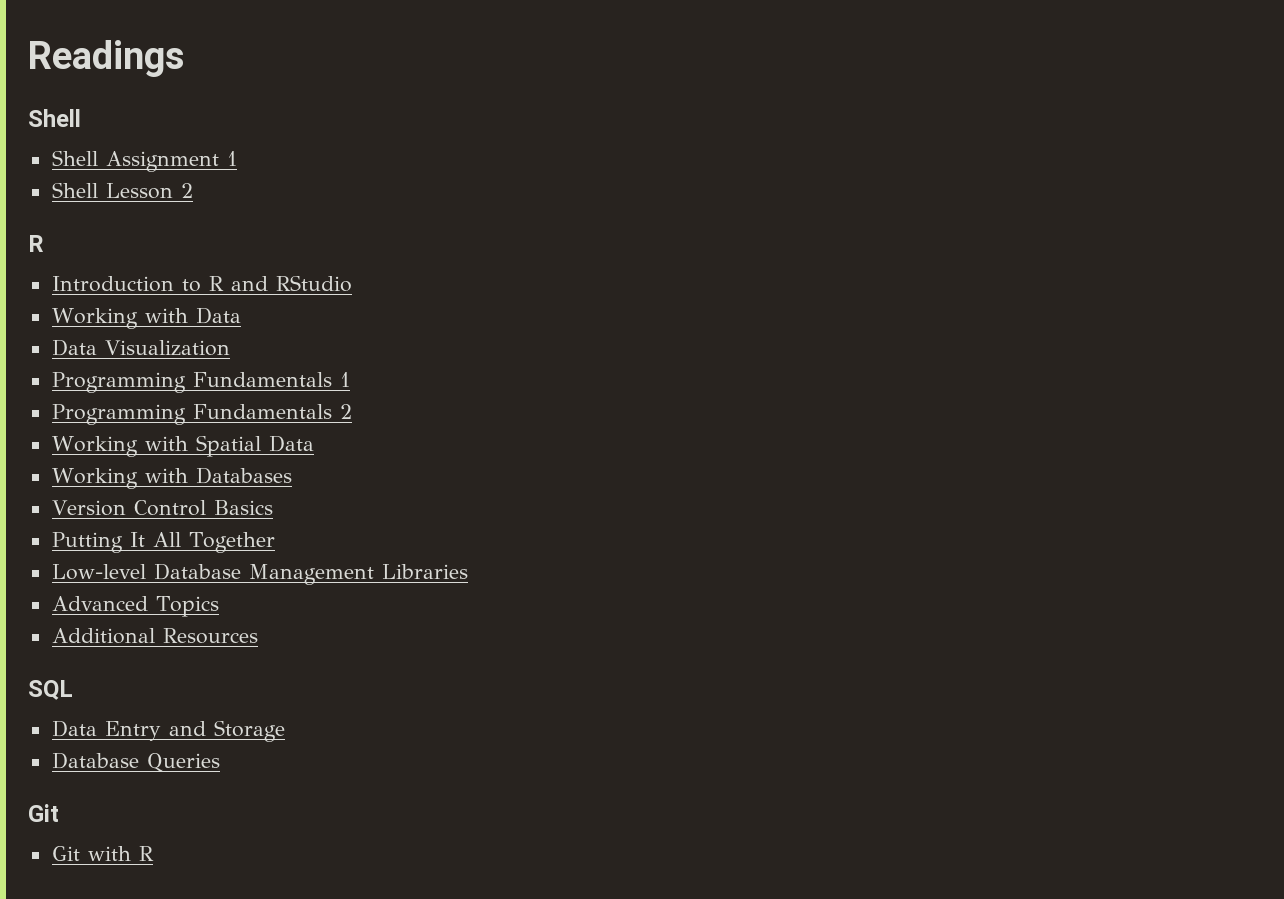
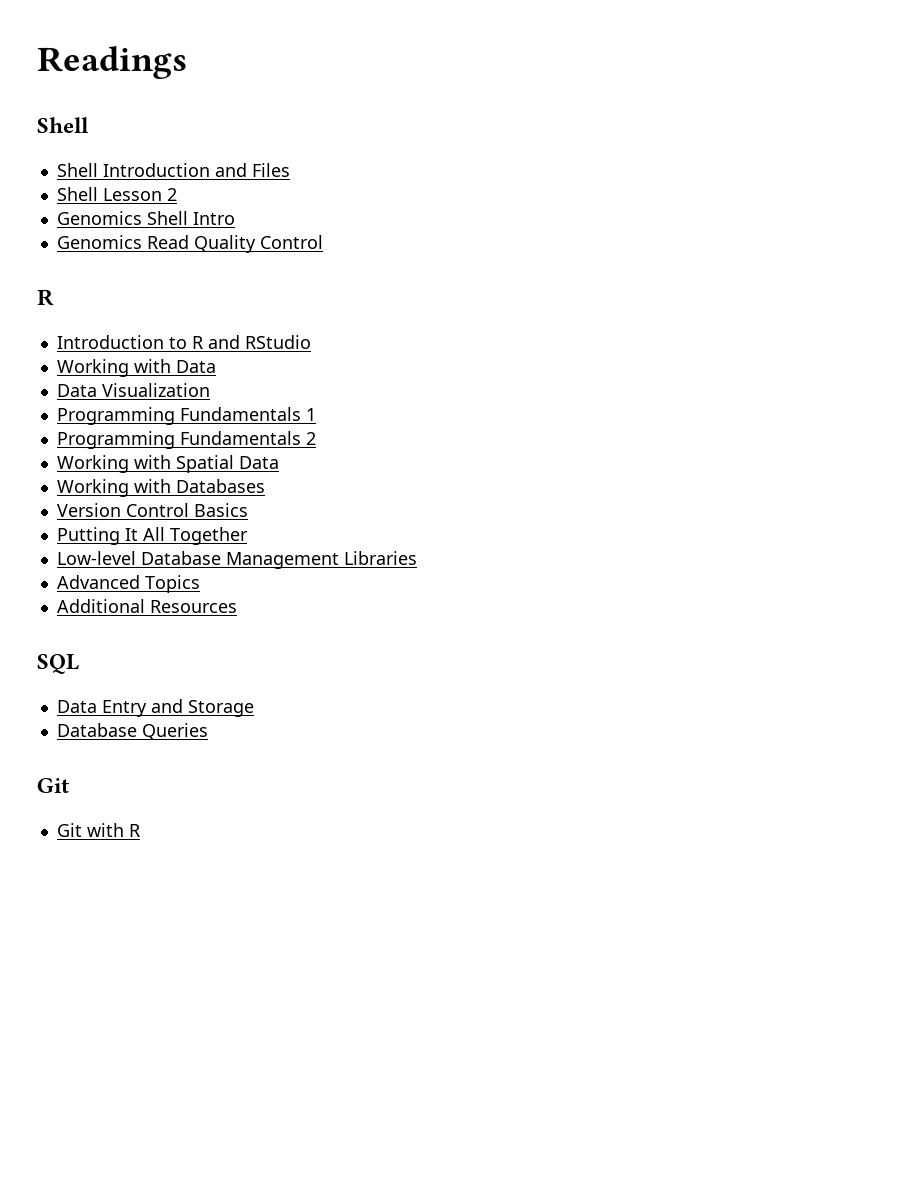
[105,151,237,172] Assignment 1 -> [102,163,290,177] Introduction and Files
(193, 190) none -> [56,211,235,225] [56,235,323,253] // Genomics Shell Intro // Genomics Read Quality Control

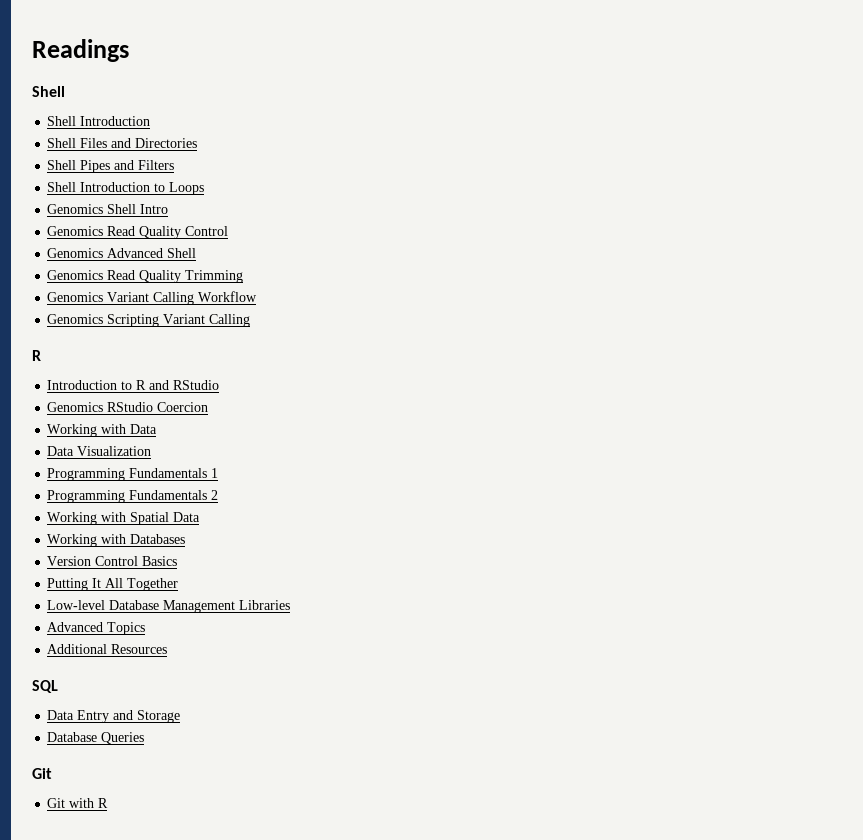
[214,163,290,177] [56,187,177,201] and Files // Shell Lesson 2 -> [47,138,198,148] [47,160,175,173] [47,182,205,195] // Shell Files and Directories // Shell Pipes and Filters // Shell Introduction to Loops
(323, 242) none -> [47,248,197,258] [47,270,244,283] [47,291,258,305] [47,314,251,327] // Genomics Advanced Shell // Genomics Read Quality Trimming // Genomics Variant Calling Workflow // Genomics Scripting Variant Calling
(311, 342) none -> [47,402,209,412] // Genomics RStudio Coercion

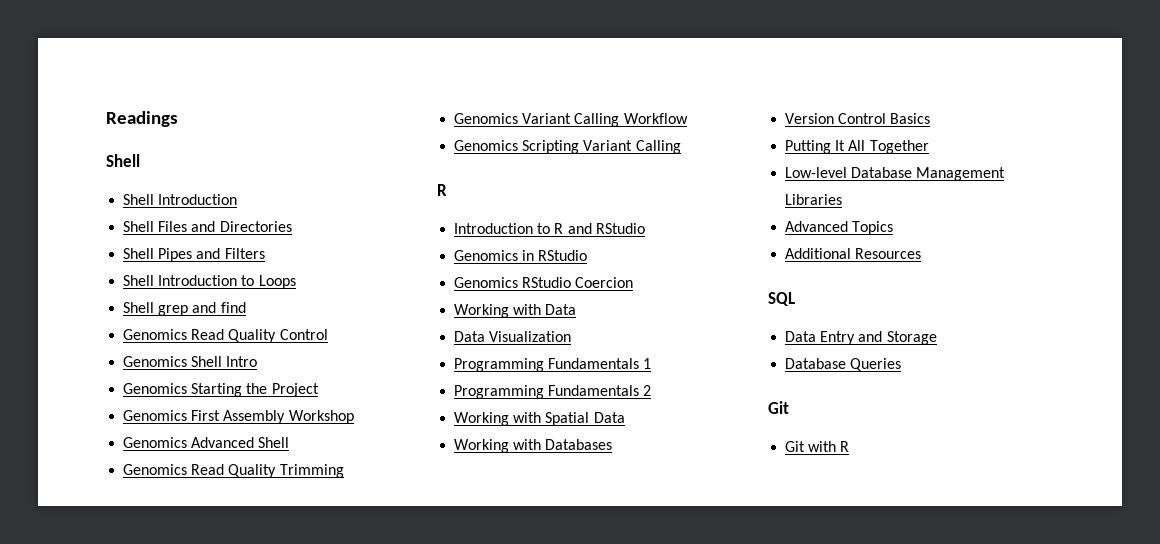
[47,204,169,214] [47,226,229,239] Genomics Shell Intro // Genomics Read Quality Control -> [123,302,246,316] [123,329,328,343] [123,356,258,367] [123,383,319,397] [123,410,354,424] Shell grep and find // Genomics Read Quality Control // Genomics Shell Intro // Genomics Starting the Project // Genomics First Assembly Workshop
(220, 385) none -> [454,250,588,261] // Genomics in RStudio

